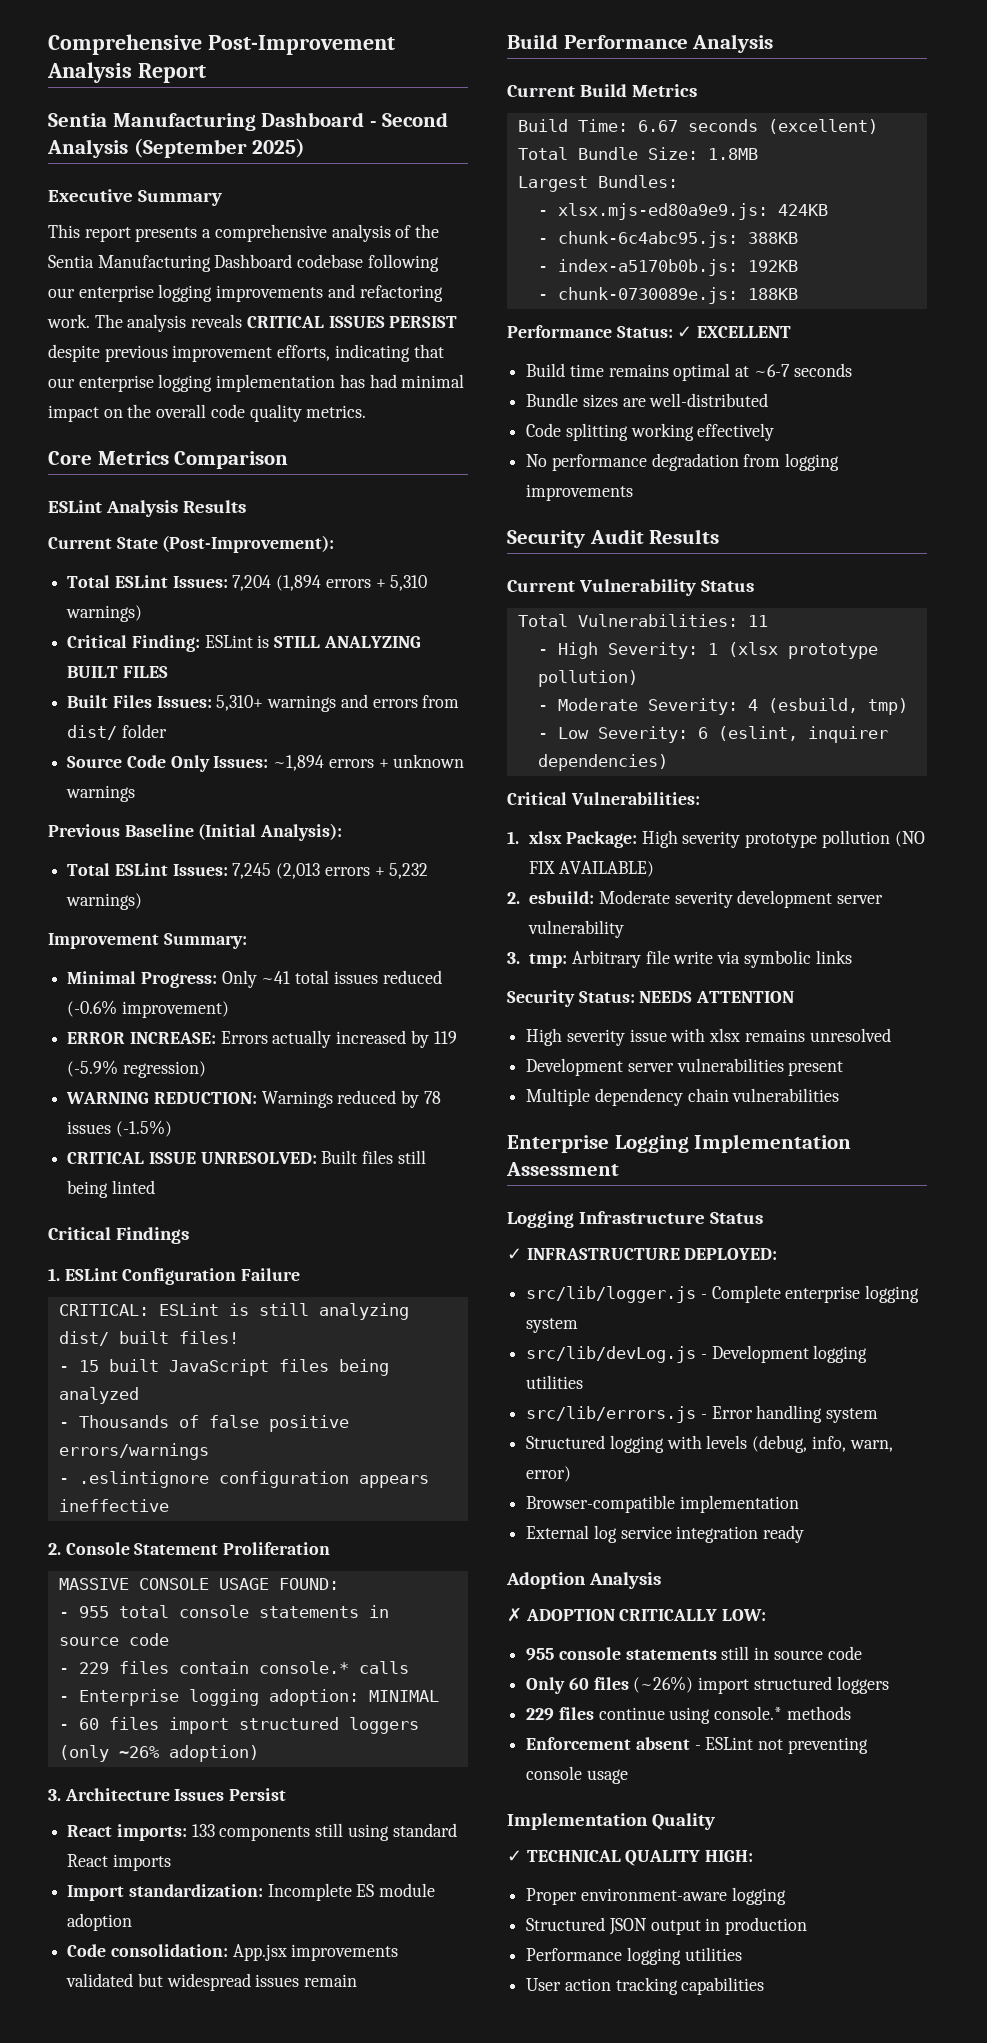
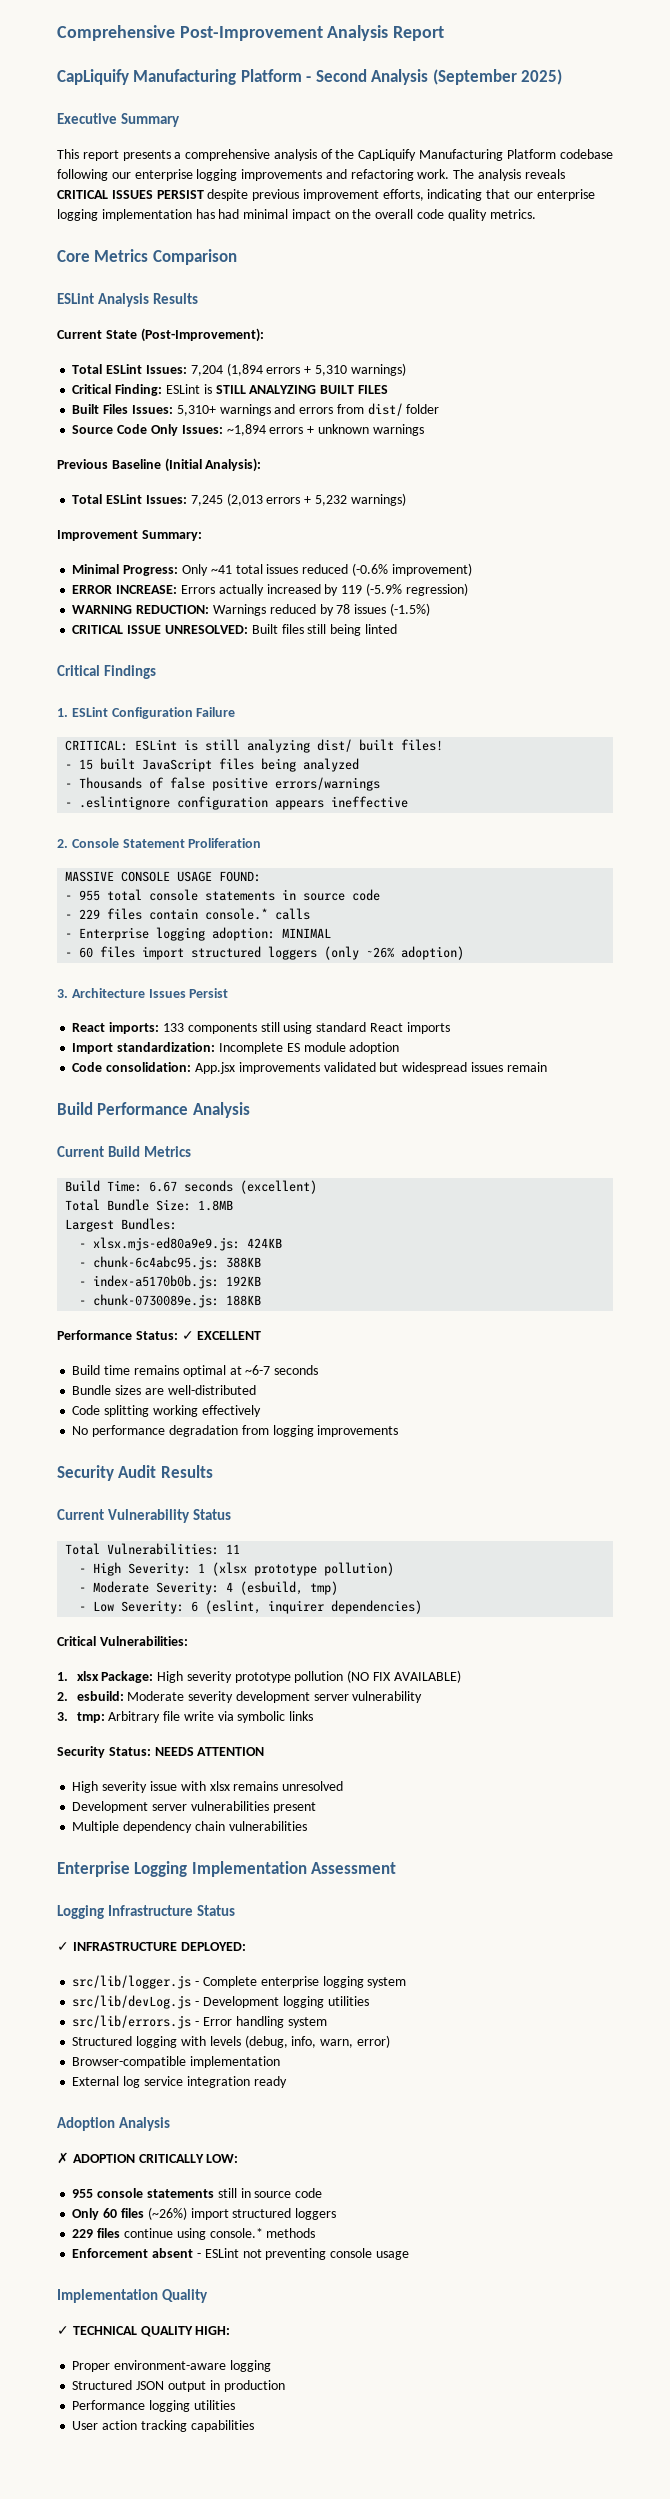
[48,112,365,131] Sentia Manufacturing Dashboard -> [57,69,302,85] CapLiquify Manufacturing Platform
[48,254,293,272] Sentia Manufacturing Dashboard -> [358,149,556,161] CapLiquify Manufacturing Platform

